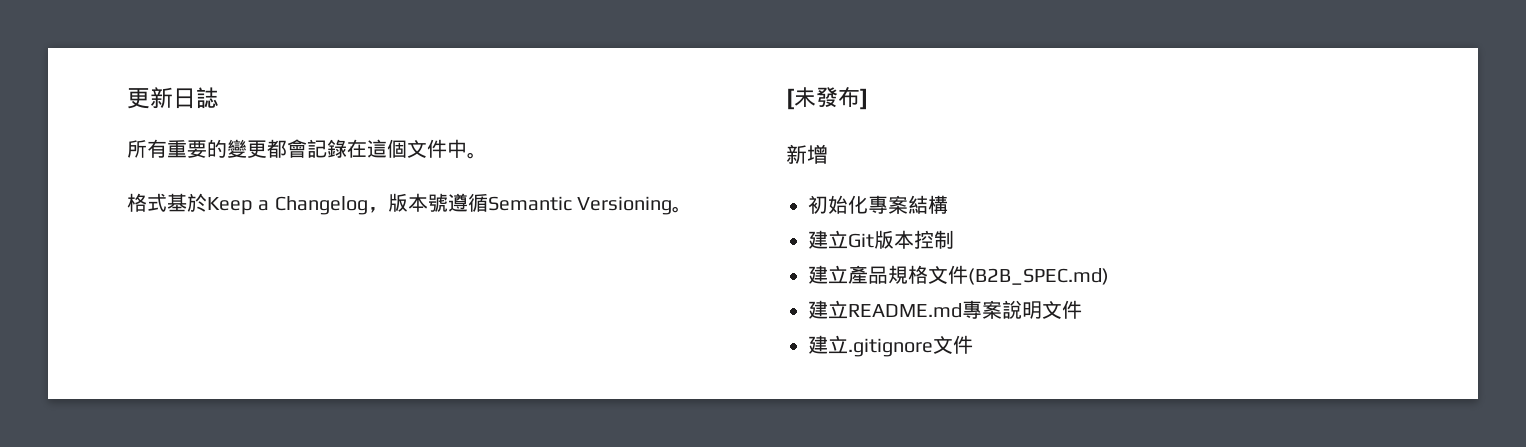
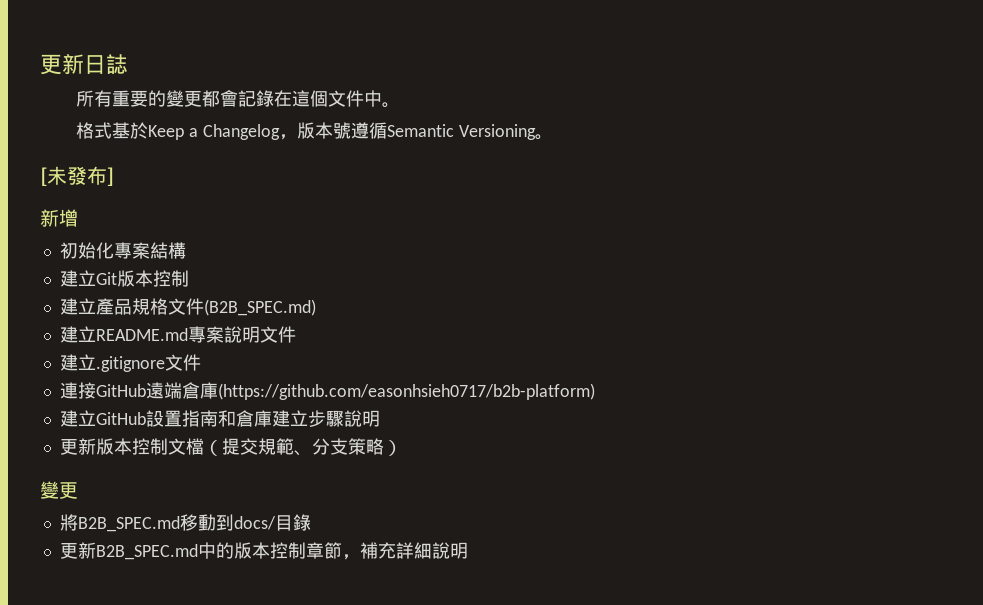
(973, 344) none -> [59,382,595,400] [59,410,380,427] [59,438,402,456] [40,481,78,499] [59,514,311,532] [59,542,468,560] // 連接GitHub遠端倉庫(https://github.com/easonhsieh0717/b2b-platform) // 建立GitHub設置指南和倉庫建立步驟說明 // 更新版本控制文檔（提交規範、分支策略） // 變更 // 將B2B_SPEC.md移動到docs/目錄 // 更新B2B_SPEC.md中的版本控制章節，補充詳細說明

